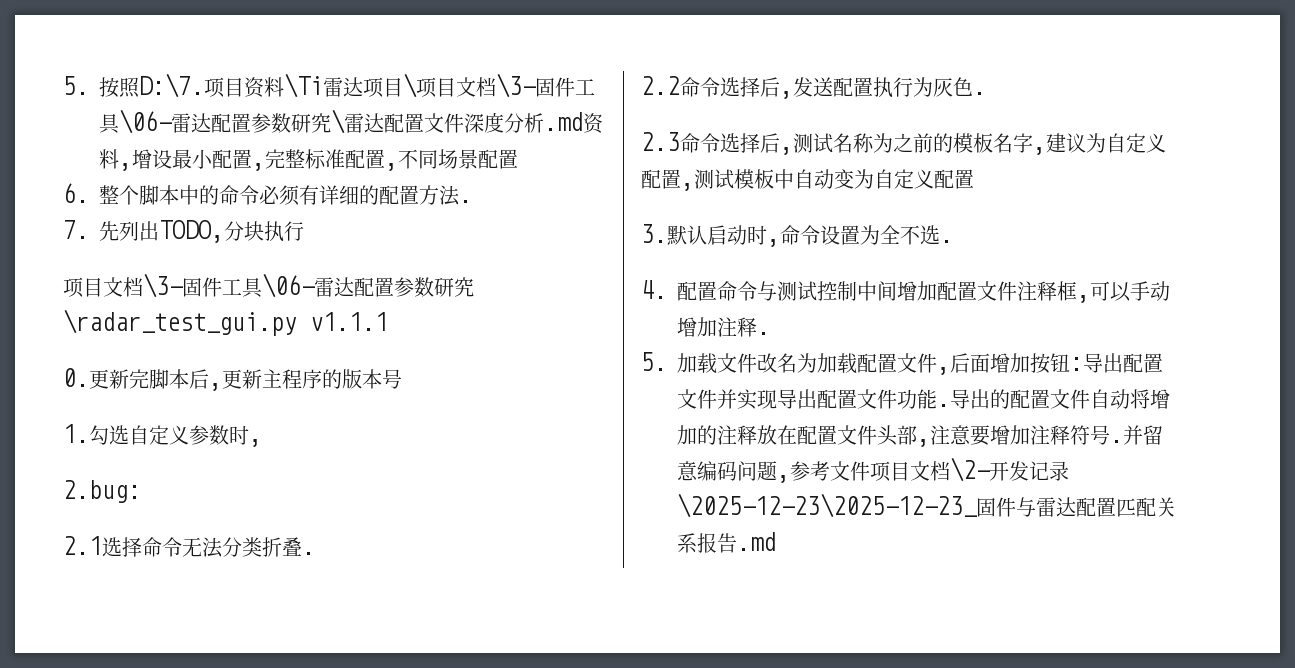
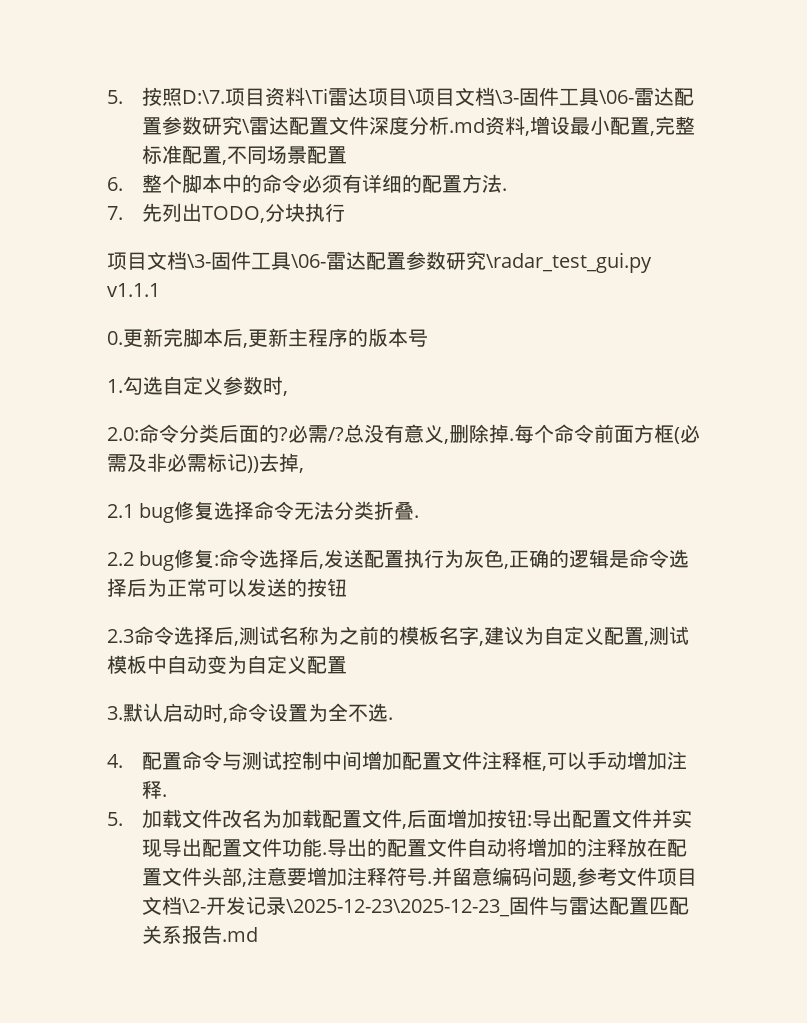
[63,480,141,503] 2.bug: -> [107,424,700,444] [107,453,304,473] 2.0:命令分类后面的?必需/?总没有意义,删除掉.每个命令前面方框(必需及非必需标记))去掉,
(102, 545) none -> [139,501,215,523] bug修复
(680, 85) none -> [139,549,220,571] bug修复:
[973,92,986,95] . -> [504,549,690,569] [107,578,347,597] ,正确的逻辑是命令选择后为正常可以发送的按钮

